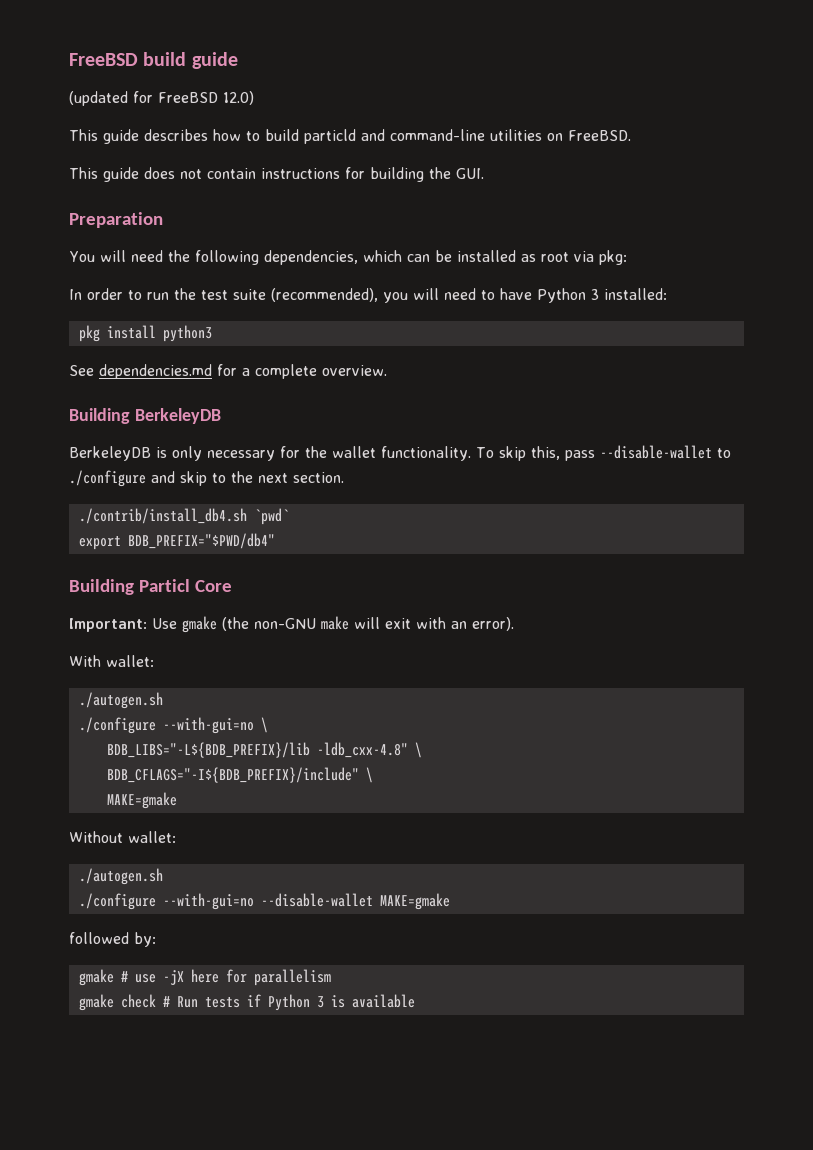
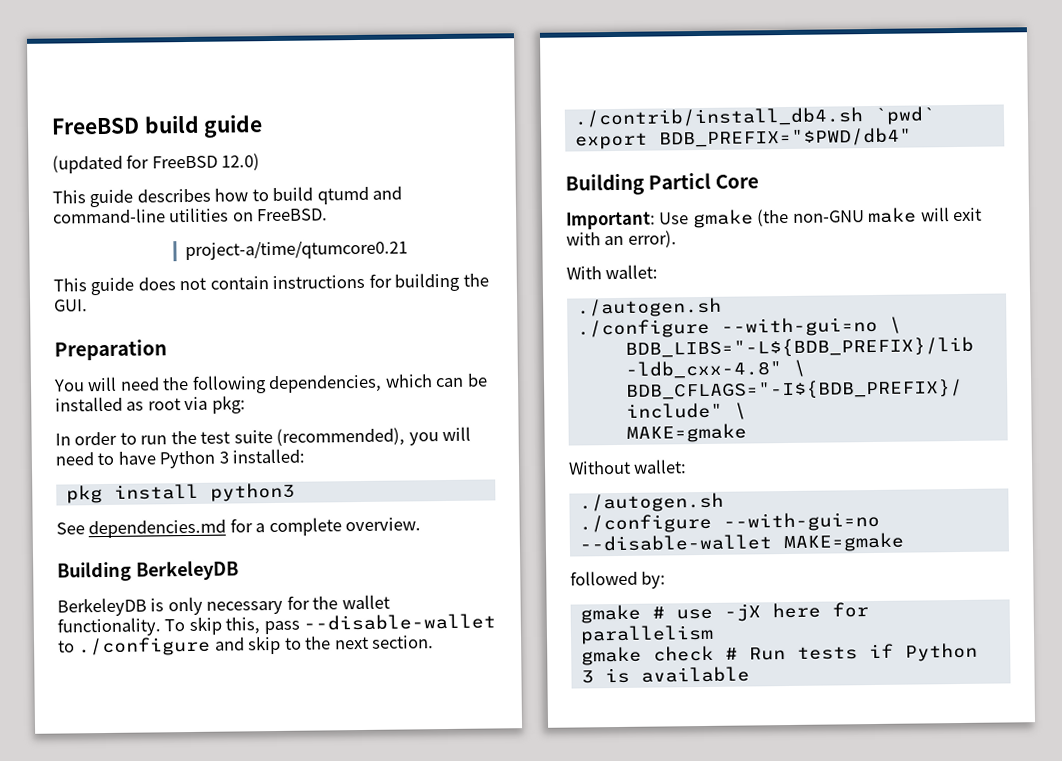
[304,129,356,144] particld -> [316,186,369,205] qtumd
(631, 135) none -> [184,239,408,261] // project-a/time/qtumcore0.21

